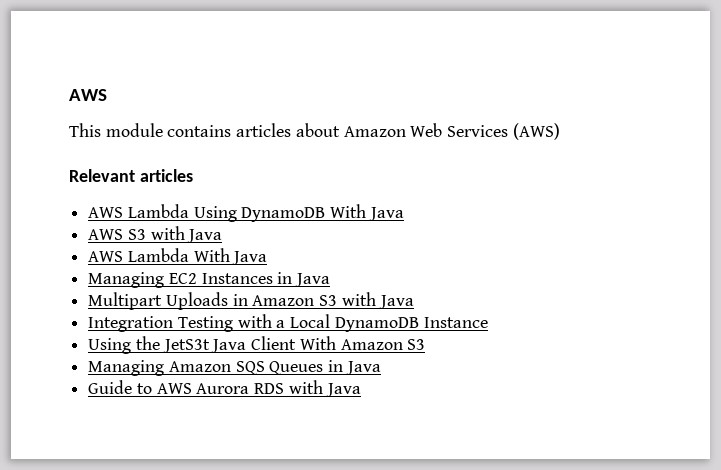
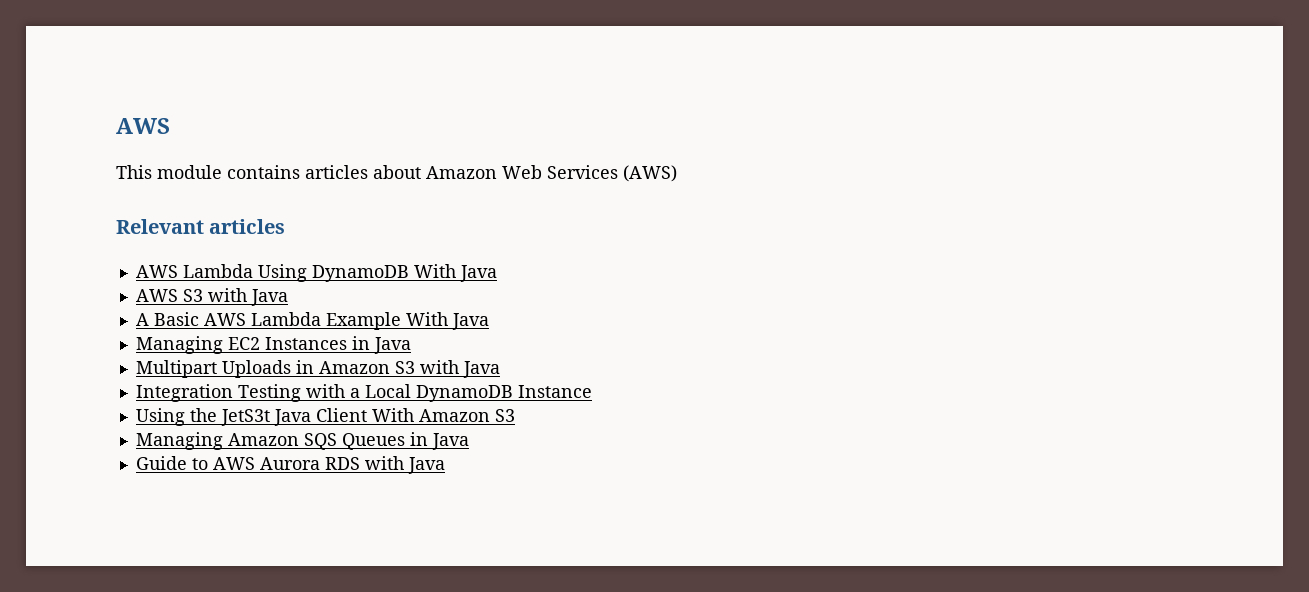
[88,248,189,262] AWS Lambda -> [135,312,401,330] A Basic AWS Lambda Example

